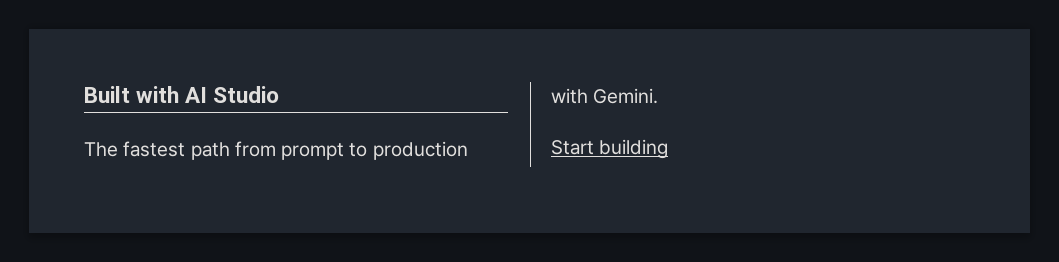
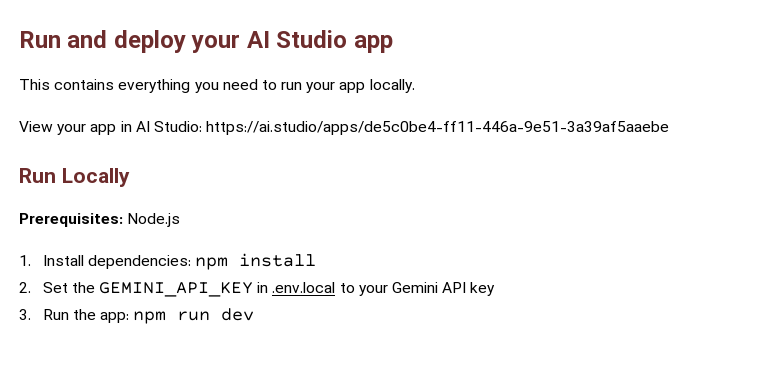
[84,86,280,103] [84,141,468,160] [551,88,659,104] [551,139,669,159] Built with AI Studio // The fastest path from prompt to production with Gemini. // Start building -> [19,30,393,53] [19,79,415,93] [19,121,670,135] [19,168,130,187] [19,213,181,227] [19,253,317,270] [19,282,496,297] [19,308,255,324] Run and deploy your AI Studio app // This contains everything you need to run your app locally. // View your app in AI Studio: https://ai.studio/apps/de5c0be4-ff11-446a-9e51-3a39af5aaebe // Run Locally // Prerequisites: Node.js // 1. Install dependencies: npm install // 2. Set the GEMINI_API_KEY in .env.local to your Gemini API key // 3. Run the app: npm run dev

